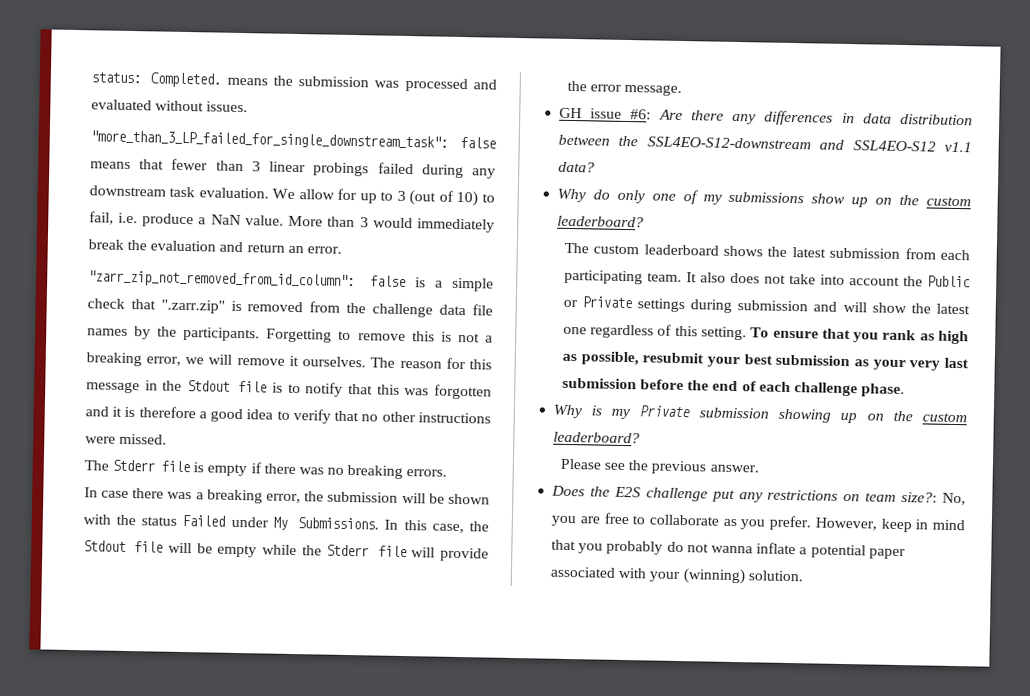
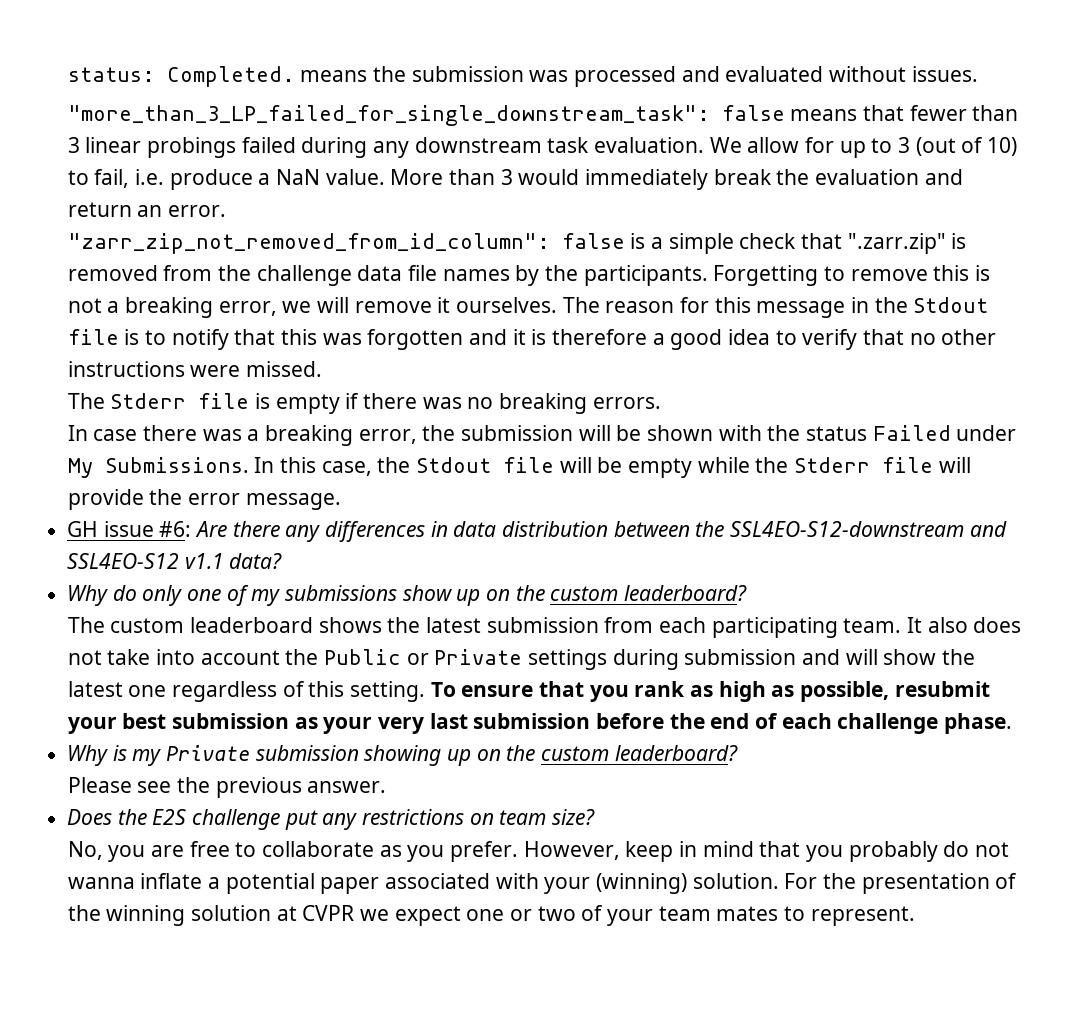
[901,492,938,503] size?: -> [552,809,596,825] size? //
(803, 576) none -> [784,873,1018,894] [67,905,915,926] For the presentation of the winning solution at CVPR we expect one or two of your team mates to represent.

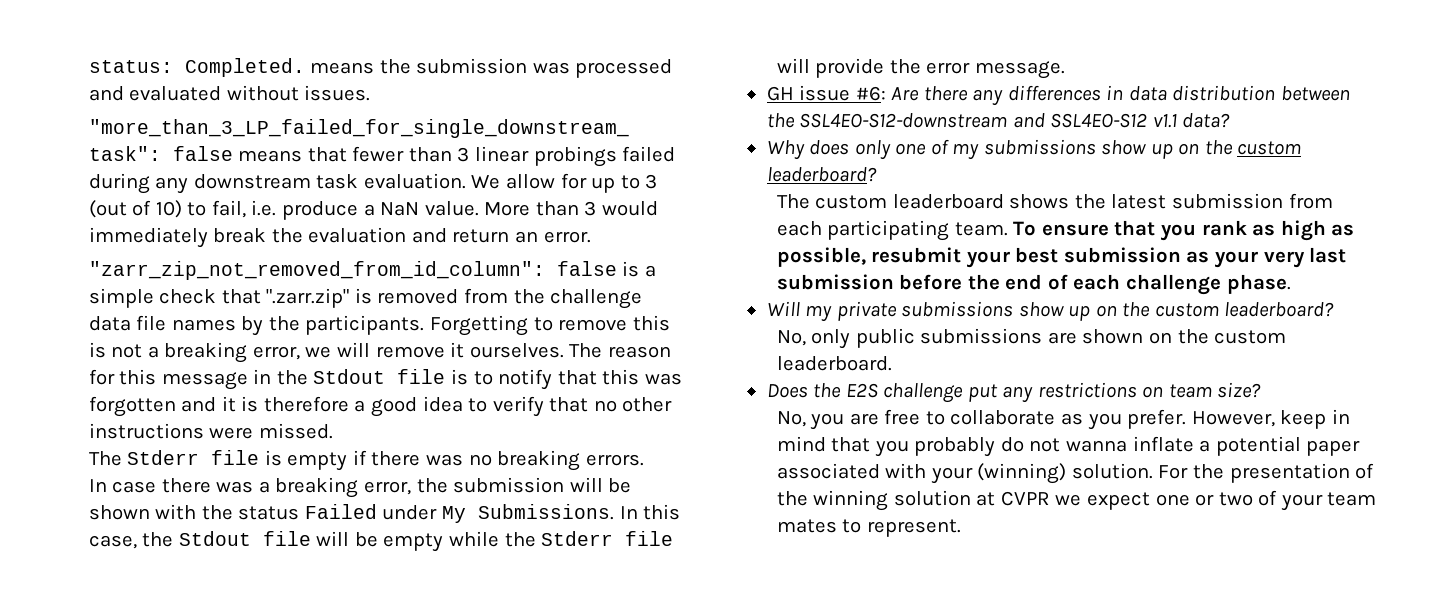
[112,585,137,601] do -> [809,140,850,155] does
[906,617,1022,633] [67,649,975,670] [67,681,425,702] It also does not take into account the Public or Private settings during submission and will show the latest one regardless of this setting. -> (1008, 229) none
[67,745,738,766] [67,777,387,798] Why is my Private submission showing up on the custom leaderboard? // Please see the previous answer. -> [766,301,1335,322] [776,328,1287,349] [776,356,892,371] Will my private submissions show up on the custom leaderboard? // No, only public submissions are shown on the custom leaderboard.

